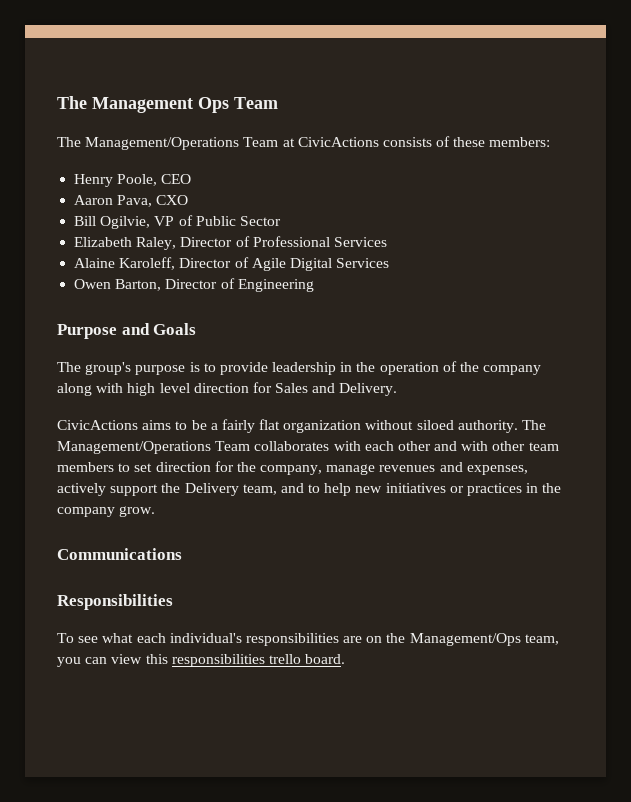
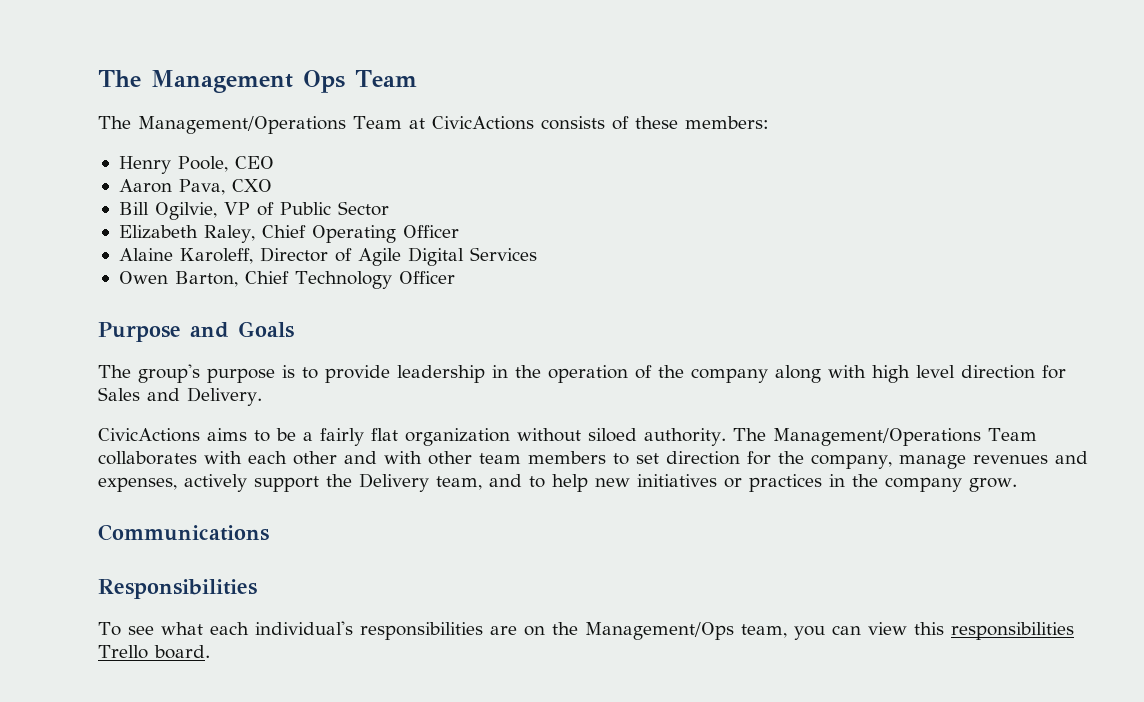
[180,236,387,247] Director of Professional Services -> [261,225,459,243] Chief Operating Officer
[165,278,314,292] Director of Engineering -> [244,271,455,289] Chief Technology Officer
[268,654,301,664] trello -> [98,645,148,659] Trello

